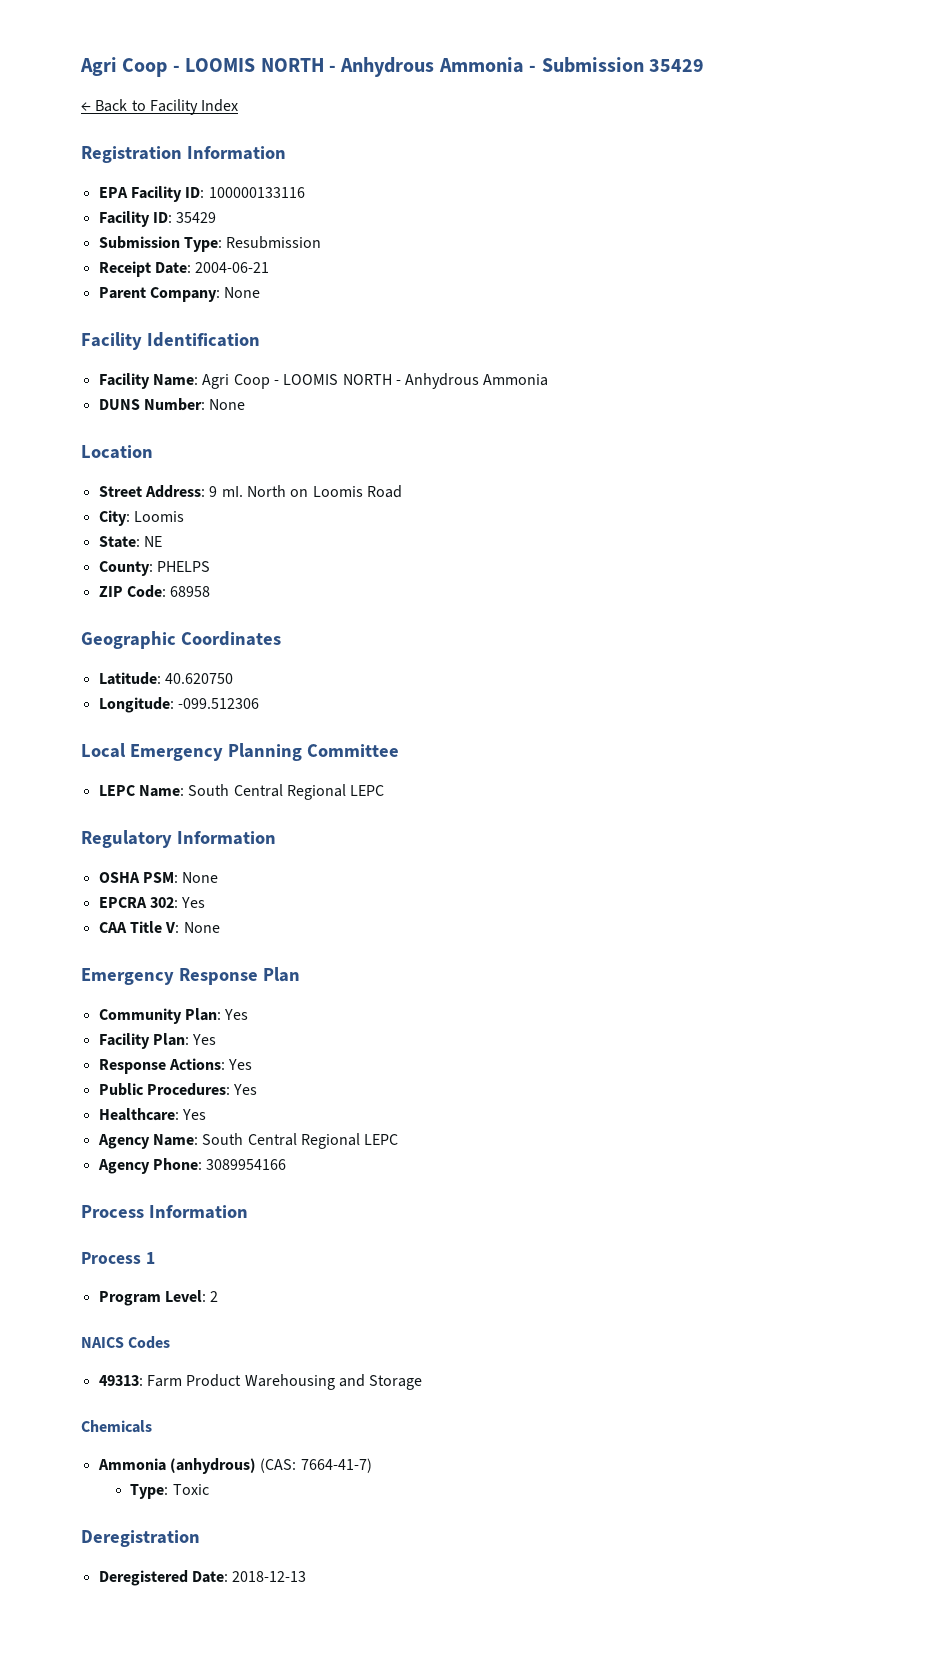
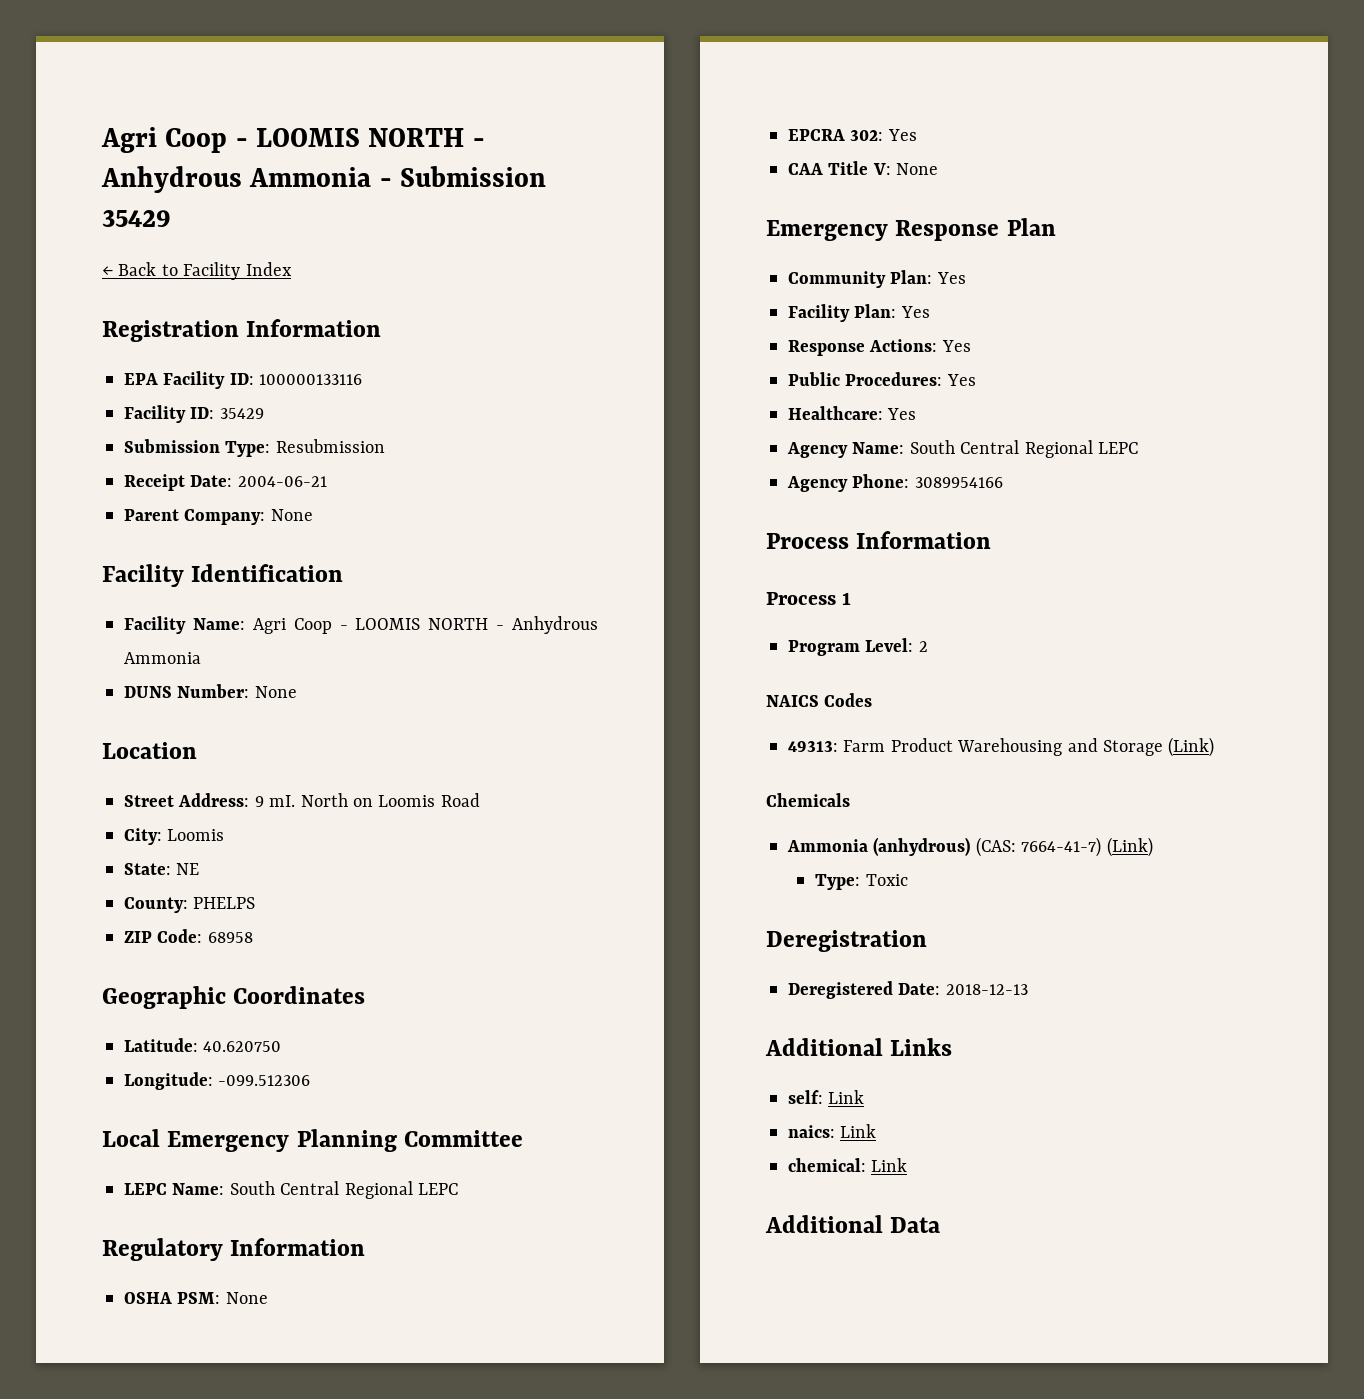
(423, 1382) none -> [1168,737,1215,757] (Link)
(372, 1465) none -> [1106,837,1153,857] (Link)
(307, 1576) none -> [765,1038,953,1056] [788,1090,865,1104] [788,1124,877,1138] [788,1158,908,1172] [765,1215,941,1233] // Additional Links // self: Link // naics: Link // chemical: Link // Additional Data

